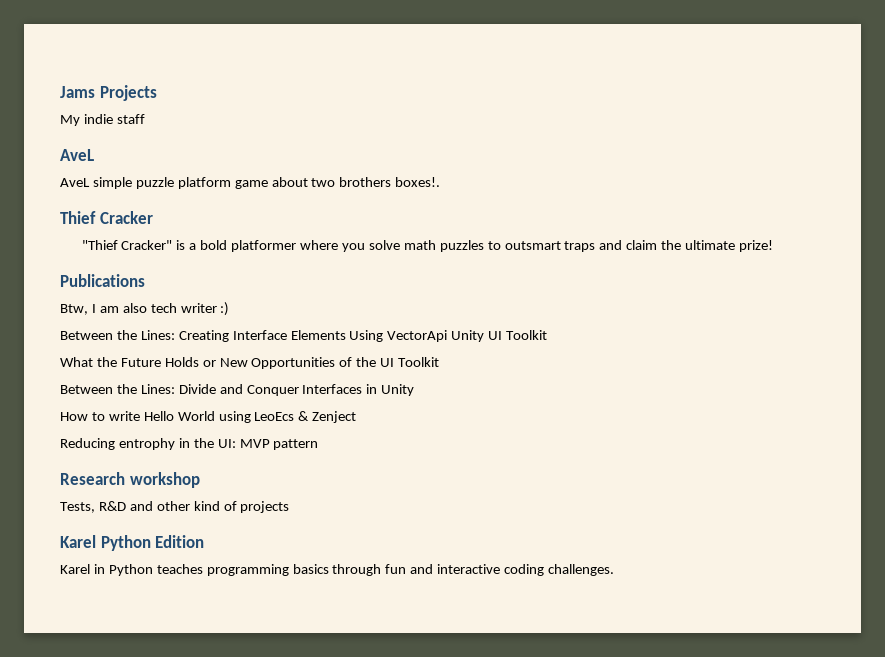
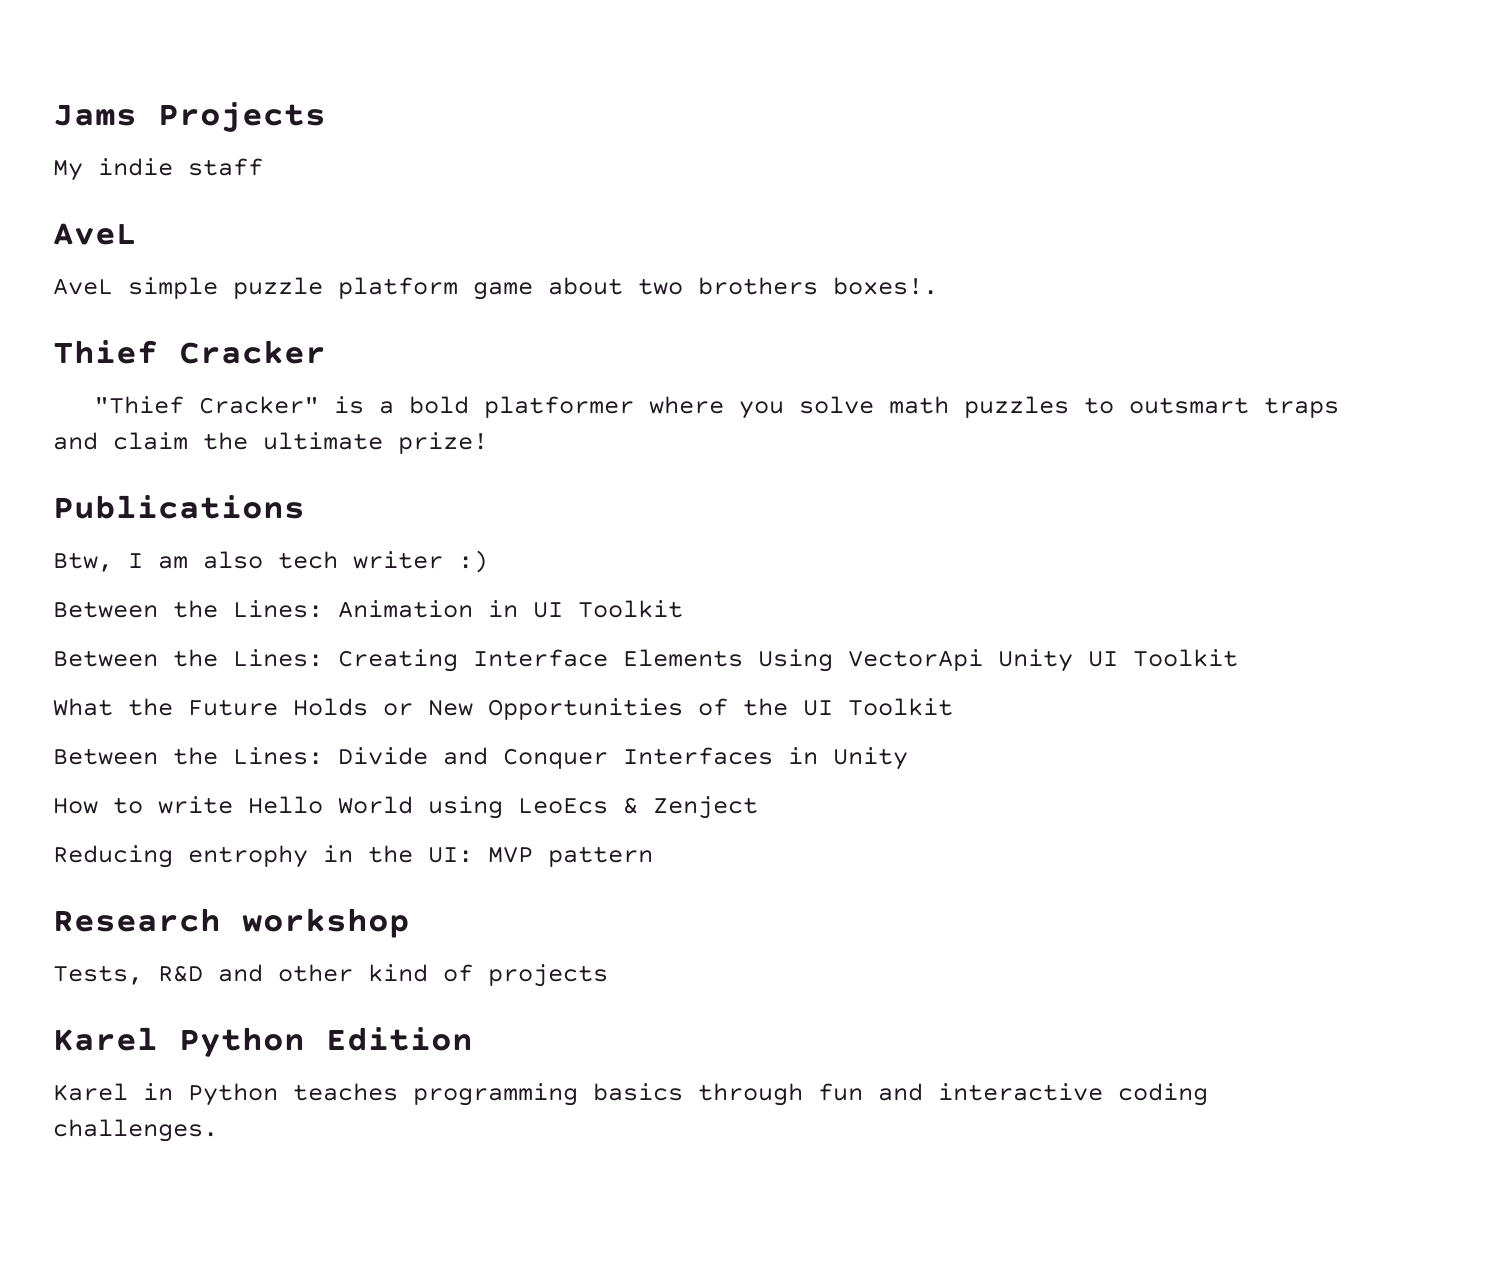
(230, 309) none -> [53,600,683,618] // Between the Lines: Animation in UI Toolkit

